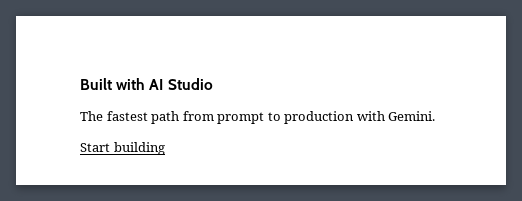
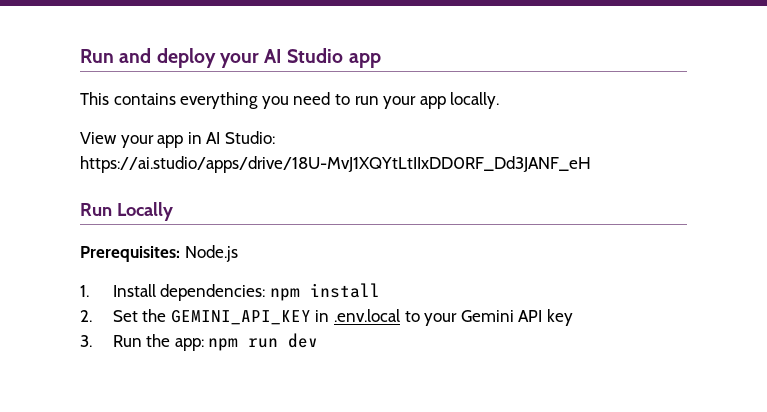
[80,78,213,90] [80,111,436,124] [80,142,165,155] Built with AI Studio // The fastest path from prompt to production with Gemini. // Start building -> [80,48,381,68] [80,92,500,109] [80,131,275,148] [80,156,591,173] [80,202,173,221] [80,245,238,262] [80,283,380,301] [80,309,573,326] [80,333,319,351] Run and deploy your AI Studio app // This contains everything you need to run your app locally. // View your app in AI Studio: https://ai.studio/apps/drive/18U-MvJ1XQYtLtIIxDD0RF_Dd3JANF_eH // Run Locally // Prerequisites: Node.js // 1. Install dependencies: npm install // 2. Set the GEMINI_API_KEY in .env.local to your Gemini API key // 3. Run the app: npm run dev

